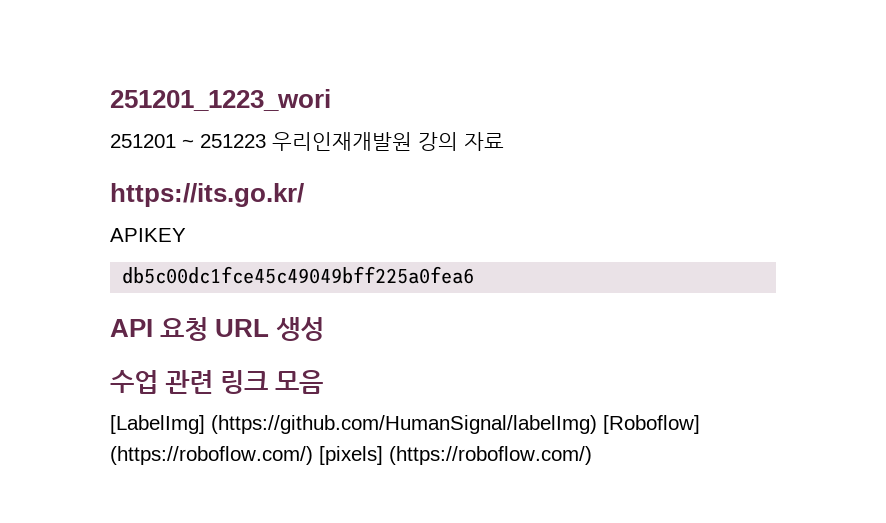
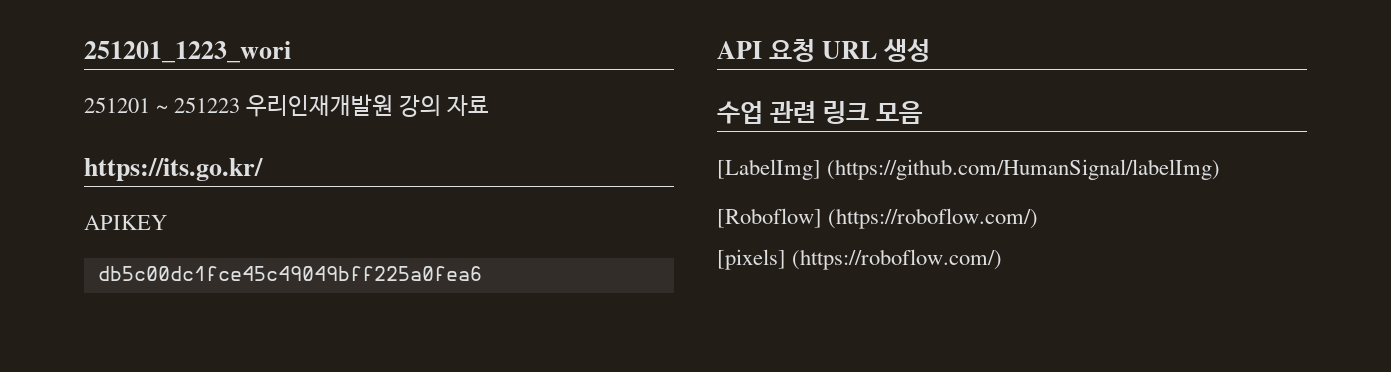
(597, 424) none -> (1221, 169) //
(313, 455) none -> (1039, 218) //

